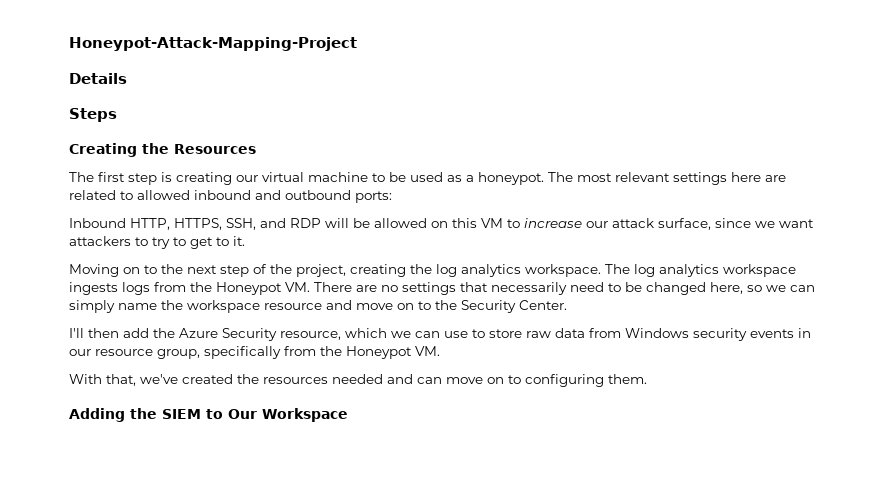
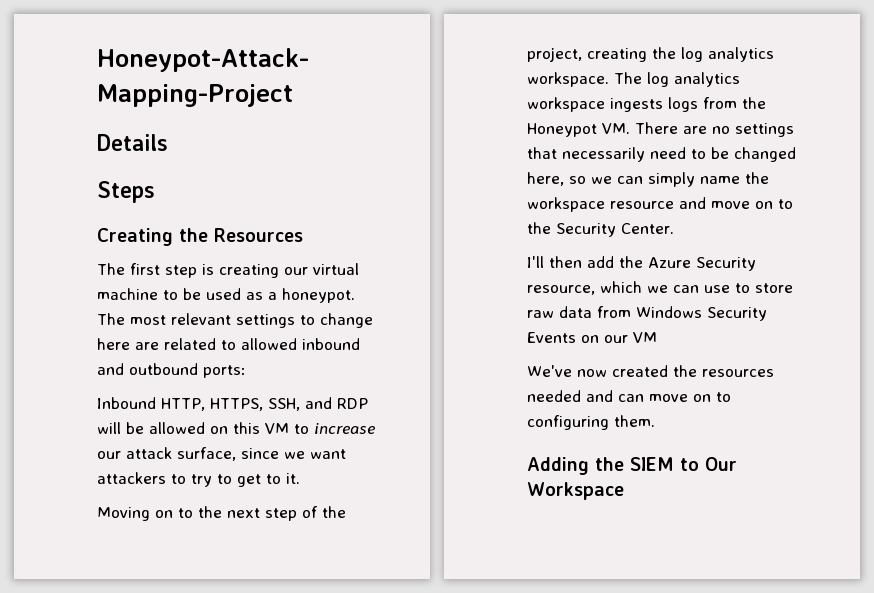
(727, 178) none -> [300,313,373,328] to change
[693,328,811,341] [69,346,440,359] [69,374,178,386] security events in our resource group, specifically from the Honeypot VM. // With that, we've -> [707,307,767,321] [527,332,657,343] [527,365,607,377] Security Events on our VM // We've now

